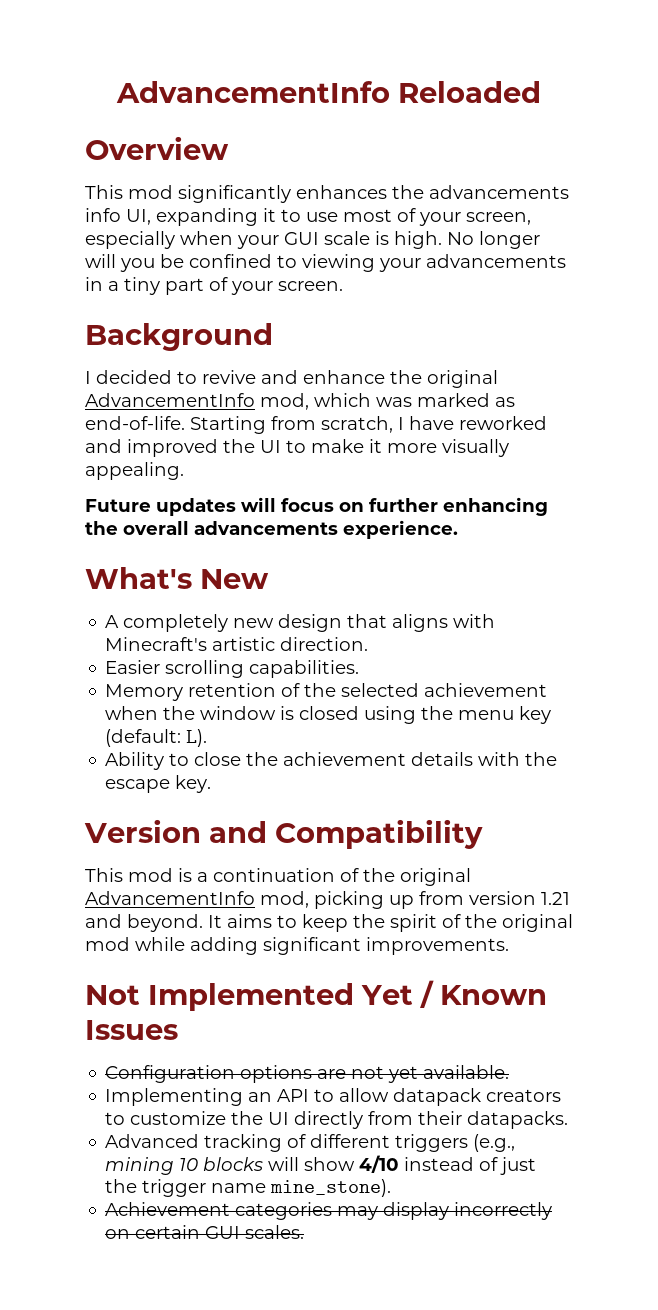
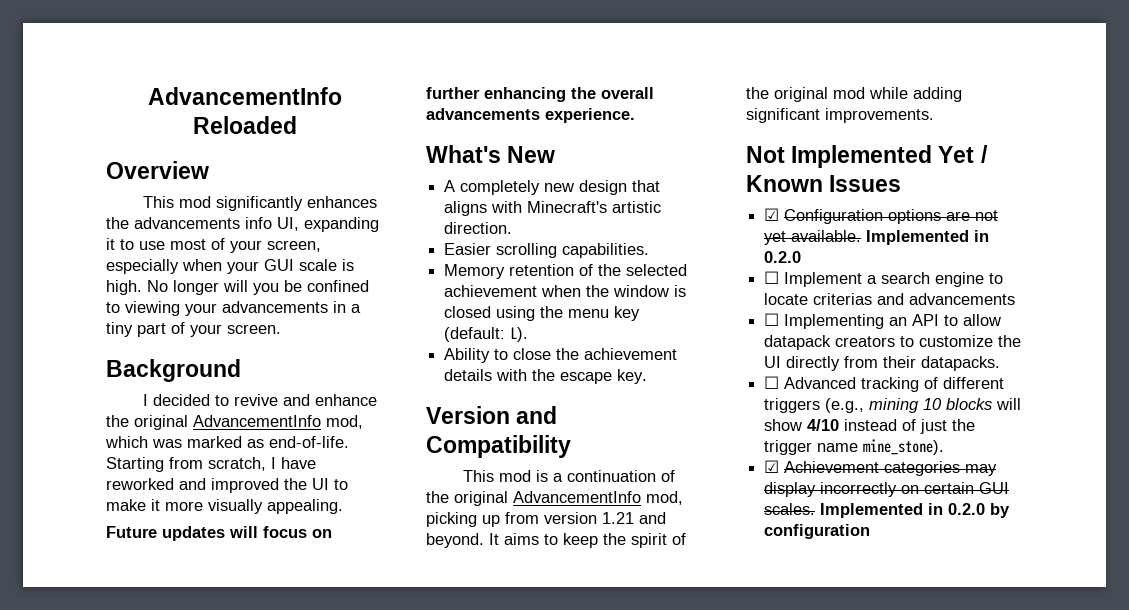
(178, 1030) none -> [764,208,780,221] ☑
(510, 1072) // -> [866,230,990,245] [764,251,802,263] [764,271,1004,287] [764,293,1016,305] [764,313,780,326] Implemented in 0.2.0 // ☐ Implement a search engine to locate criterias and advancements // ☐
(569, 1120) none -> [764,376,780,389] ☐
(392, 1188) none -> [764,460,780,473] ☑
(305, 1232) none -> [820,503,1011,518] [764,524,871,539] Implemented in 0.2.0 by configuration

